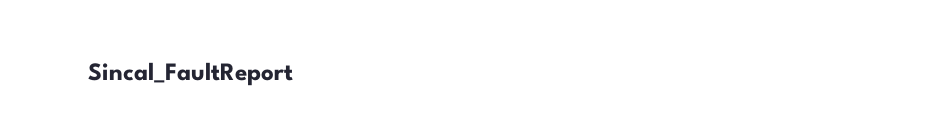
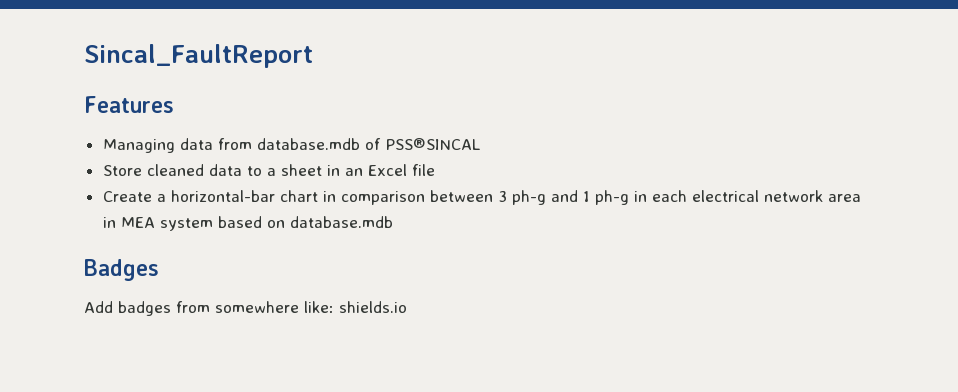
(293, 74) none -> [84,96,174,113] [102,138,480,153] [102,164,435,176] [102,190,861,205] [102,216,393,231] [84,259,159,281] [84,301,407,316] // Features // Managing data from database.mdb of PSS®SINCAL // Store cleaned data to a sheet in an Excel file // Create a horizontal-bar chart in comparison between 3 ph-g and 1 ph-g in each electrical network area in MEA system based on database.mdb // Badges // Add badges from somewhere like: shields.io

